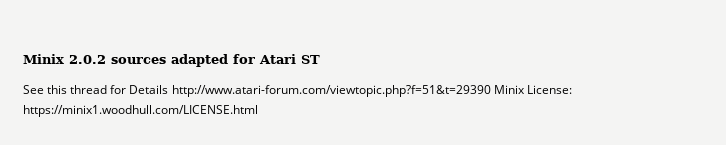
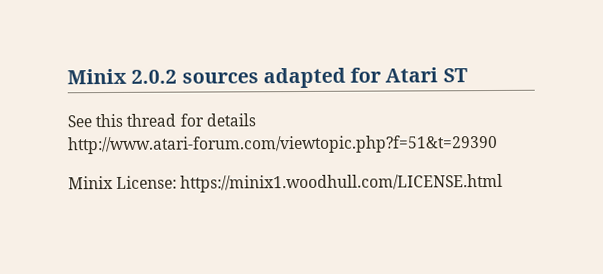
[129,85,169,94] Details -> [205,113,256,127] details
(491, 91) none -> (498, 144) //

